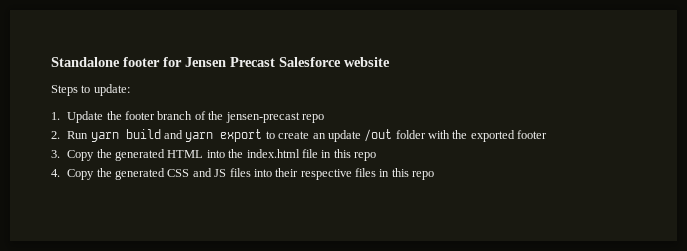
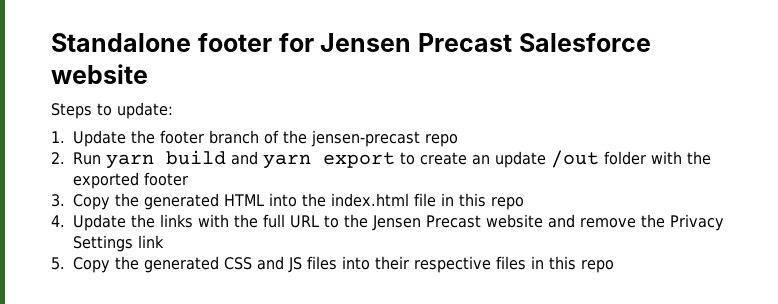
(60, 173) none -> [73,214,724,231] [73,235,164,252] [51,257,65,270] Update the links with the full URL to the Jensen Precast website and remove the Privacy Settings link // 5.

